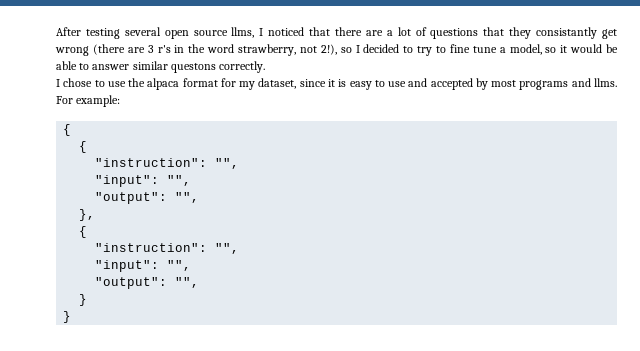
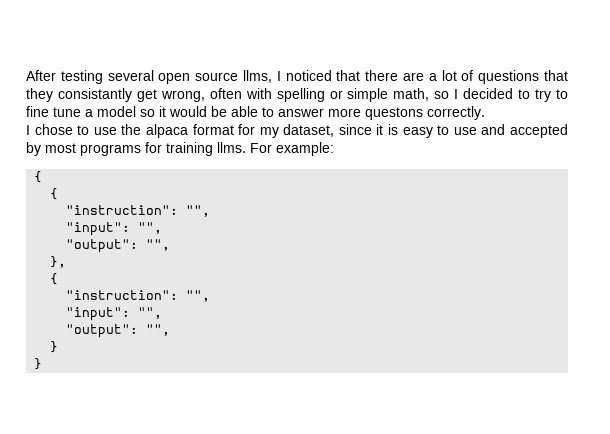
[55,44,337,56] wrong (there are 3 r's in the word strawberry, not 2!), -> [160,88,430,102] wrong, often with spelling or simple math,
[509,44,542,55] model, -> [97,106,136,117] model
[132,61,168,70] similar -> [328,108,361,117] more
[571,78,591,87] and -> [145,142,213,156] for training

